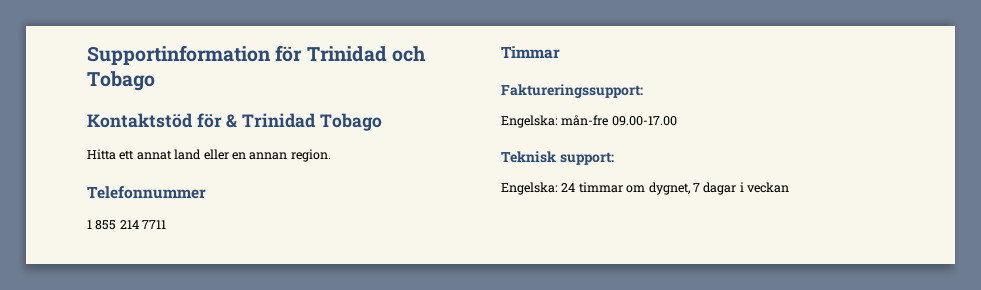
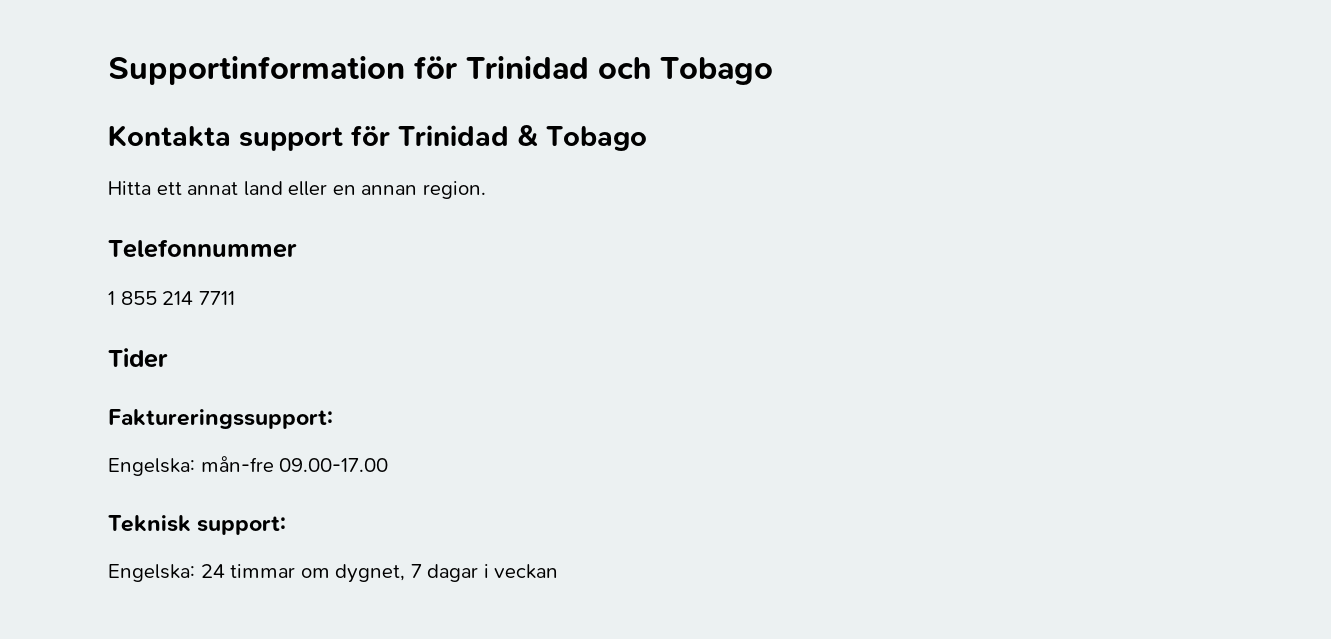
[87,113,317,128] Kontaktstöd för & Trinidad -> [108,125,538,151] Kontakta support för Trinidad &
[501,46,560,59] Timmar -> [108,348,168,368] Tider

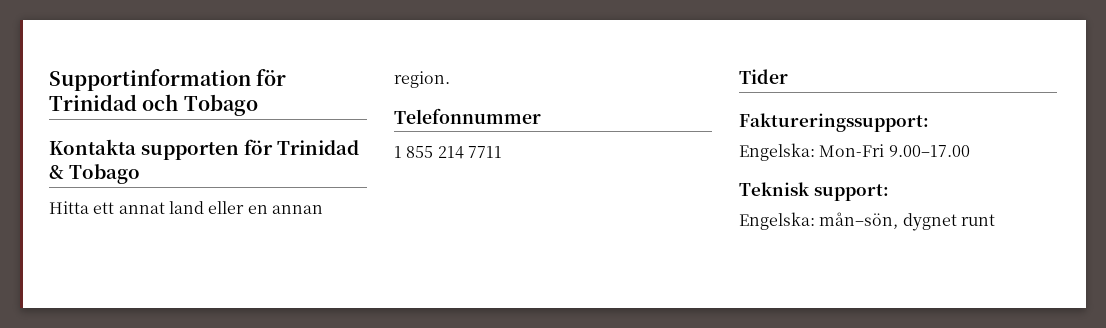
[239,127,343,151] support -> [141,142,239,160] supporten
[200,456,389,472] mån-fre 09.00-17.00 -> [819,144,970,157] Mon-Fri 9.00–17.00
[200,564,559,583] 24 timmar om dygnet, 7 dagar i veckan -> [819,212,995,231] mån–sön, dygnet runt

